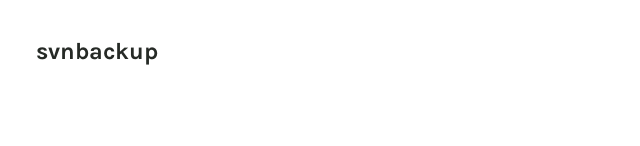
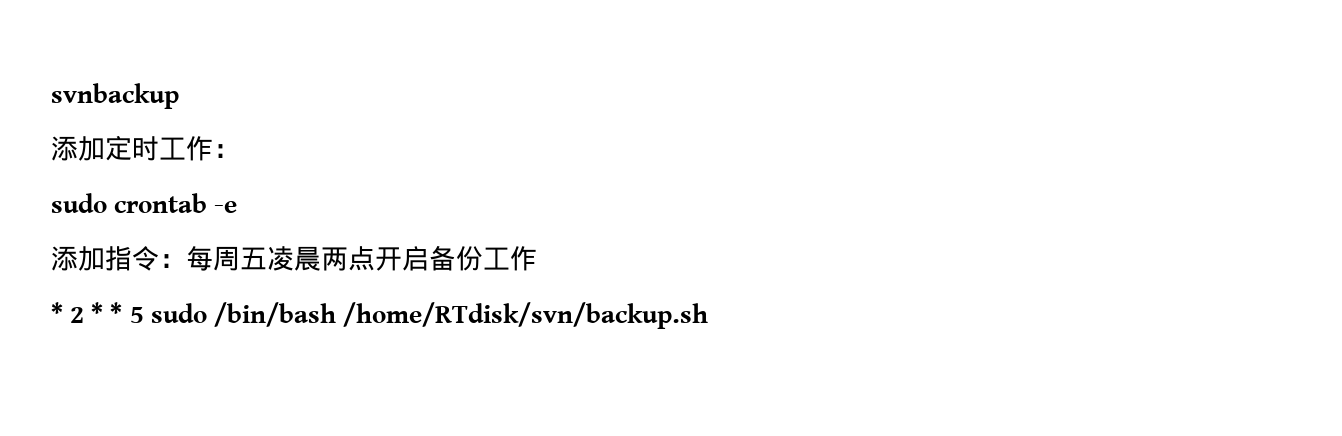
(158, 53) none -> [51,135,240,161] [51,193,238,213] [51,245,537,271] [51,302,709,329] // 添加定时工作： // sudo crontab -e // 添加指令：每周五凌晨两点开启备份工作 // * 2 * * 5 sudo /bin/bash /home/RTdisk/svn/backup.sh

